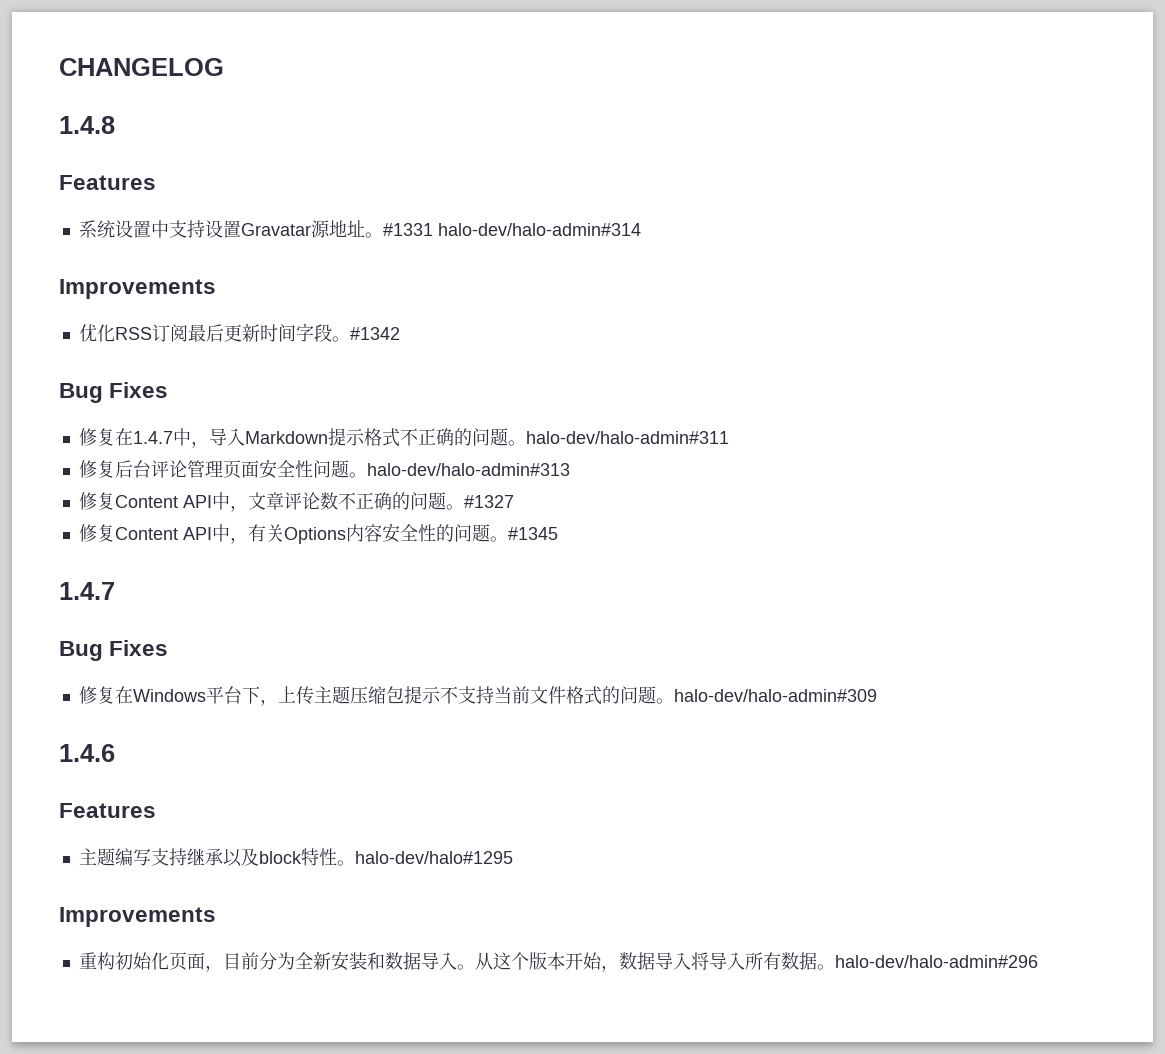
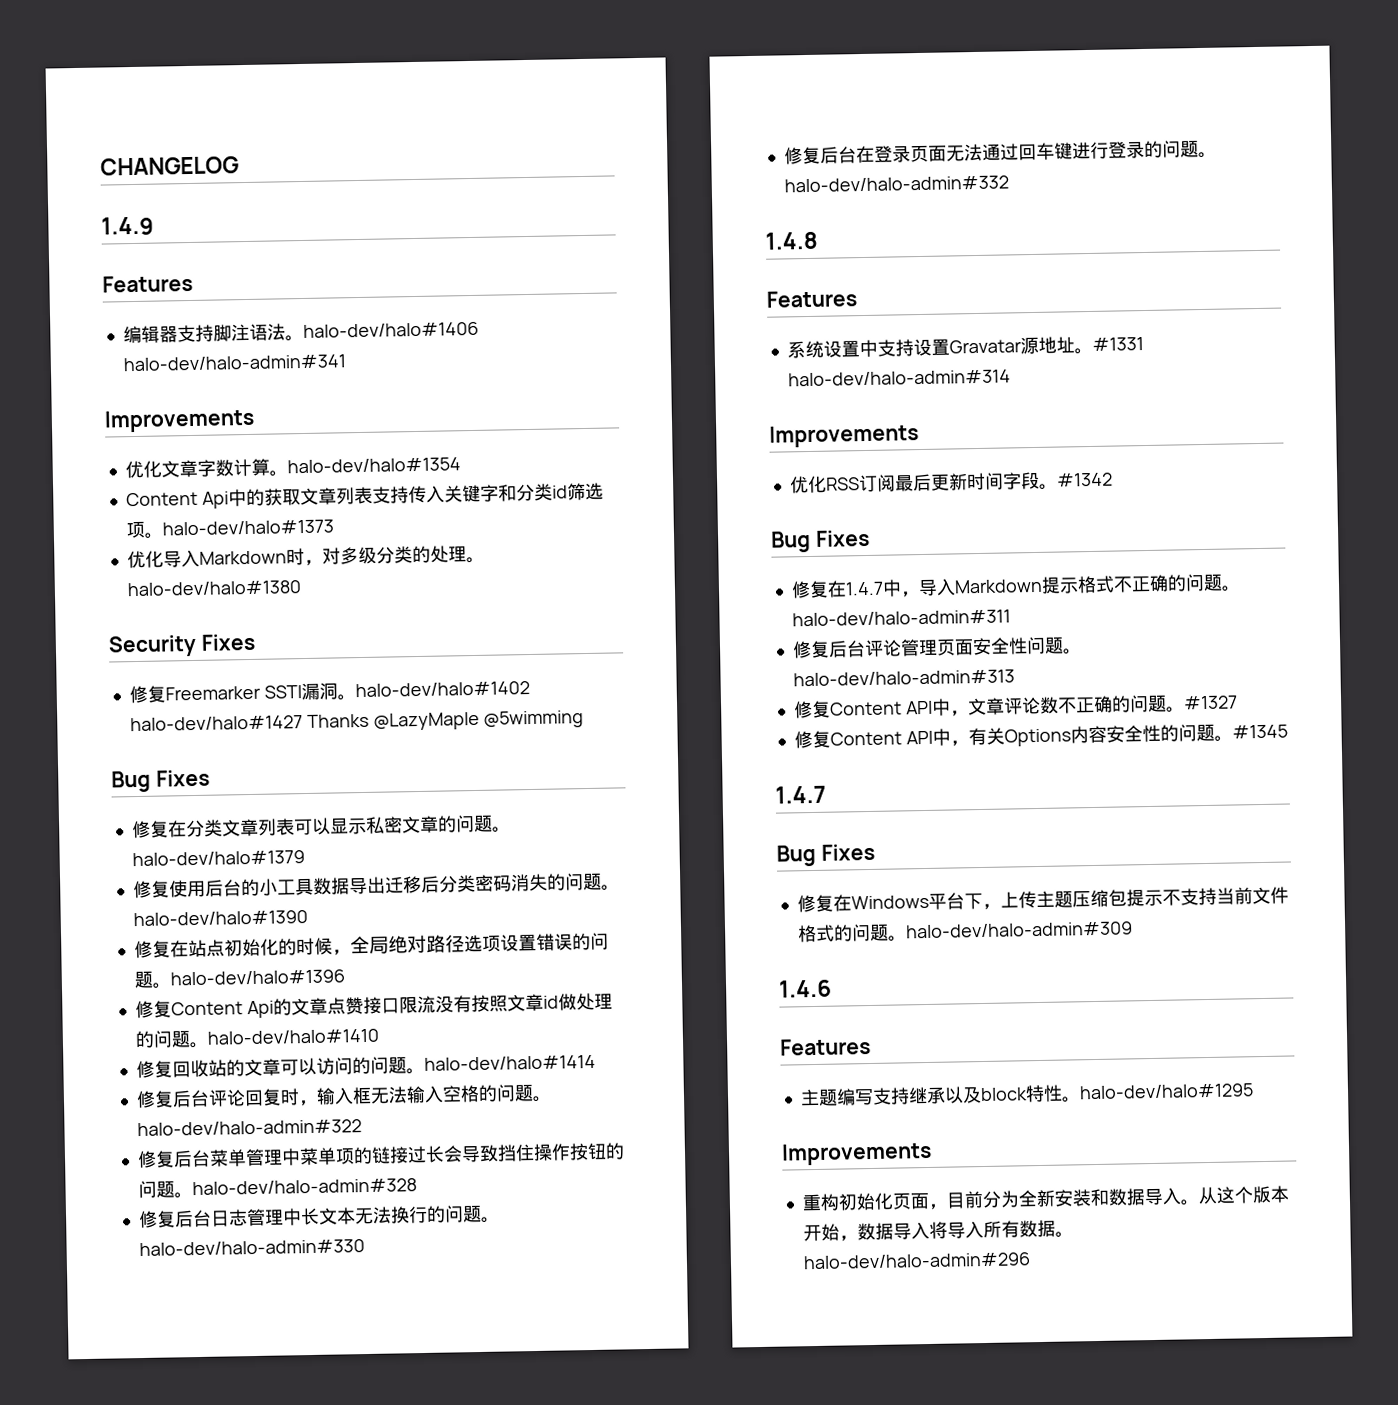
(224, 67) none -> [101,216,154,236] [102,274,193,293] [122,321,479,344] [122,354,346,372] [104,408,255,433] [124,457,461,479] [125,482,604,509] [125,519,334,539] [126,545,485,569] [126,580,301,597] [108,633,255,658] [128,681,530,704] [129,710,585,732] [111,769,210,793] [131,814,511,839] [131,850,305,867] [132,872,620,899] [132,909,308,927] [133,932,609,959] [133,969,345,989] [134,992,613,1019] [134,1028,379,1049] [135,1054,596,1079] [135,1084,552,1109] [136,1119,362,1137] [136,1142,625,1169] [137,1178,417,1199] [137,1204,500,1229] [138,1239,365,1257] [783,140,1217,165] [783,175,1009,193] // 1.4.9 // Features // 编辑器支持脚注语法。halo-dev/halo#1406 halo-dev/halo-admin#341 // Improvements // 优化文章字数计算。halo-dev/halo#1354 // Content Api中的获取文章列表支持传入关键字和分类id筛选项。halo-dev/halo#1373 // 优化导入Markdown时，对多级分类的处理。halo-dev/halo#1380 // Security Fixes // 修复Freemarker SSTI漏洞。halo-dev/halo#1402 halo-dev/halo#1427 Thanks @LazyMaple @5wimming // Bug Fixes // 修复在分类文章列表可以显示私密文章的问题。halo-dev/halo#1379 // 修复使用后台的小工具数据导出迁移后分类密码消失的问题。halo-dev/halo#1390 // 修复在站点初始化的时候，全局绝对路径选项设置错误的问题。halo-dev/halo#1396 // 修复Content Api的文章点赞接口限流没有按照文章id做处理的问题。halo-dev/halo#1410 // 修复回收站的文章可以访问的问题。halo-dev/halo#1414 // 修复后台评论回复时，输入框无法输入空格的问题。halo-dev/halo-admin#322 // 修复后台菜单管理中菜单项的链接过长会导致挡住操作按钮的问题。halo-dev/halo-admin#328 // 修复后台日志管理中长文本无法换行的问题。halo-dev/halo-admin#330 // 修复后台在登录页面无法通过回车键进行登录的问题。halo-dev/halo-admin#332

